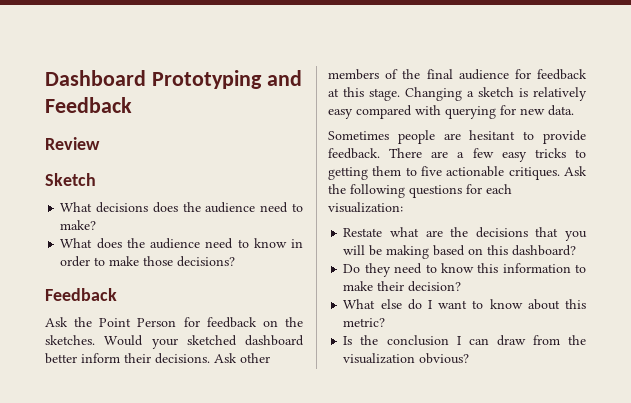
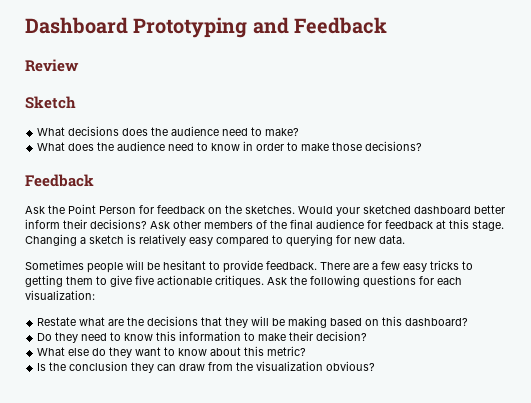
[155,353,210,364] decisions. -> [90,219,147,229] decisions?
[415,105,441,115] with -> [272,235,283,244] to
[443,133,461,140] are -> [126,260,160,270] will be
(417, 171) none -> [110,275,132,287] give
[565,231,587,241] you -> [225,317,249,328] they
[428,300,432,309] I -> [109,347,133,358] they
[456,336,461,345] I -> [131,362,155,373] they

